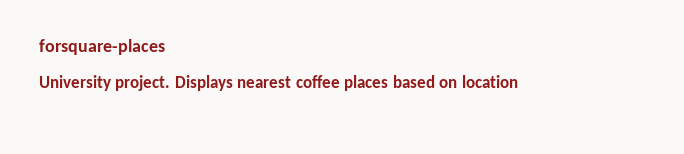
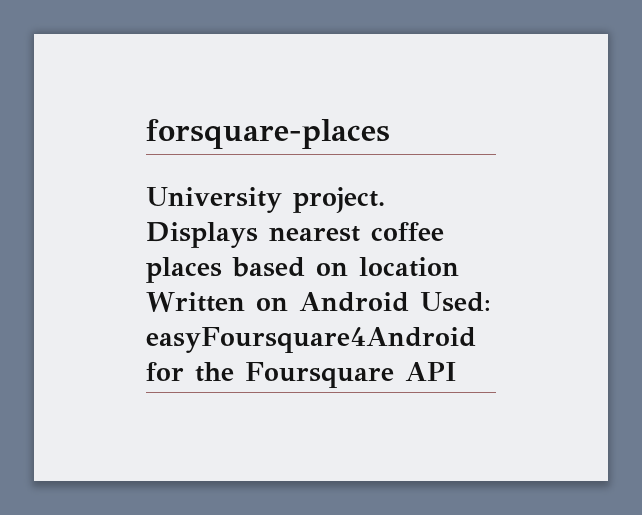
(518, 81) none -> [146,292,491,312] [146,327,476,353] [146,362,457,388] Written on Android Used: easyFoursquare4Android for the Foursquare API

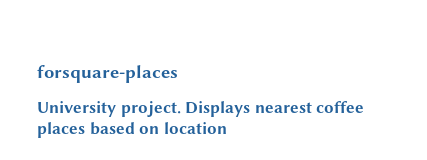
[146,292,491,312] [146,327,476,353] [146,362,457,388] Written on Android Used: easyFoursquare4Android for the Foursquare API -> (227, 128) none

